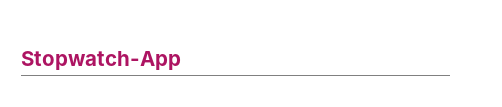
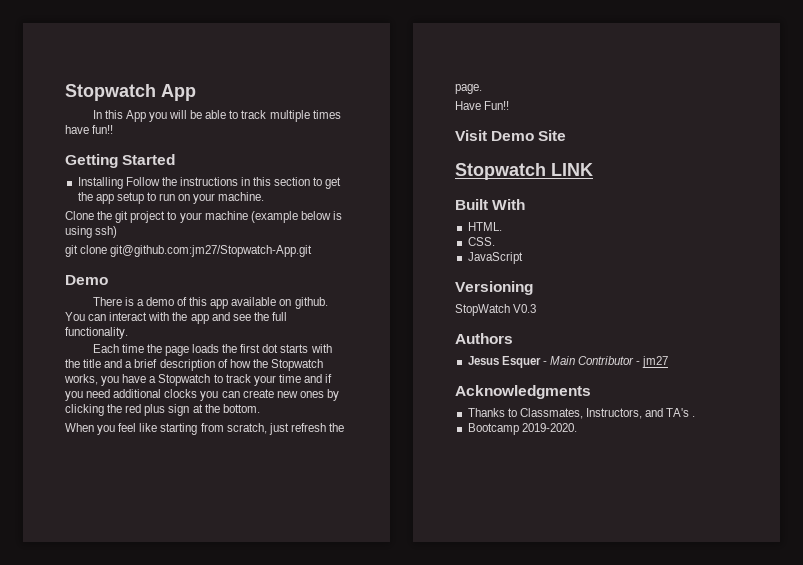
[21,51,181,70] Stopwatch-App -> [65,84,196,101] [92,110,341,122] [65,125,114,134] [65,154,176,168] [77,177,342,189] [77,192,265,204] [65,211,342,223] [65,226,118,238] [65,245,313,257] [65,275,108,285] [92,297,328,309] [65,312,287,324] [65,327,128,339] [92,344,332,356] [65,359,323,371] [64,374,333,386] [65,389,339,401] [65,404,260,416] [65,423,344,435] [455,84,482,94] [455,101,510,110] [455,130,567,141] [455,163,593,180] [455,199,526,210] [467,222,502,231] [467,237,495,246] [467,252,523,264] [455,281,533,295] [455,304,537,316] [455,333,513,344] [467,356,669,368] [455,385,591,399] [467,408,696,419] [467,423,577,435] Stopwatch App // In this App you will be able to track multiple times have fun!! // Getting Started // Installing Follow the instructions in this section to get the app setup to run on your machine. // Clone the git project to your machine (example below is using ssh) // git clone git@github.com:jm27/Stopwatch-App.git // Demo // There is a demo of this app available on github. You can interact with the app and see the full functionality. // Each time the page loads the first dot starts with the title and a brief description of how the Stopwatch works, you have a Stopwatch to track your time and if you need additional clocks you can create new ones by clicking the red plus sign at the bottom. // When you feel like starting from scratch, just refresh the page. // Have Fun!! // Visit Demo Site // Stopwatch LINK // Built With // HTML. // CSS. // JavaScript // Versioning // StopWatch V0.3 // Authors // Jesus Esquer - Main Contributor - jm27 // Acknowledgments // Thanks to Classmates, Instructors, and TA's . // Bootcamp 2019-2020.

